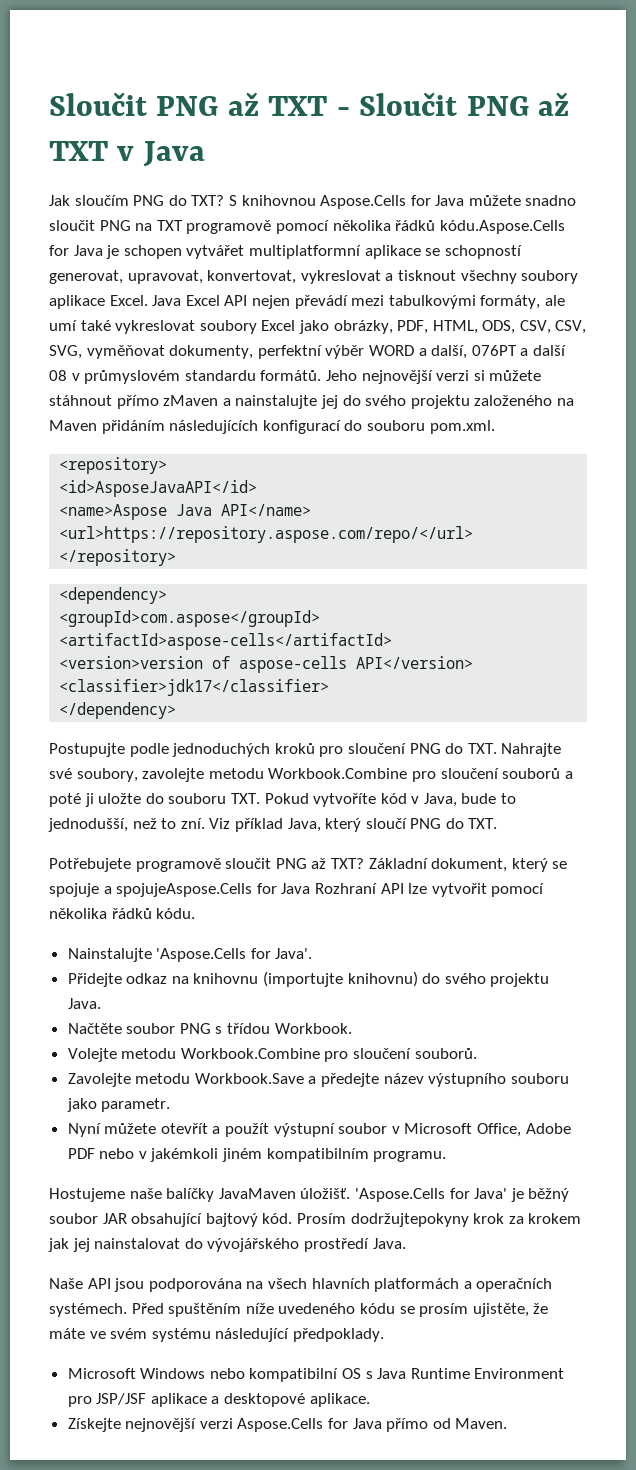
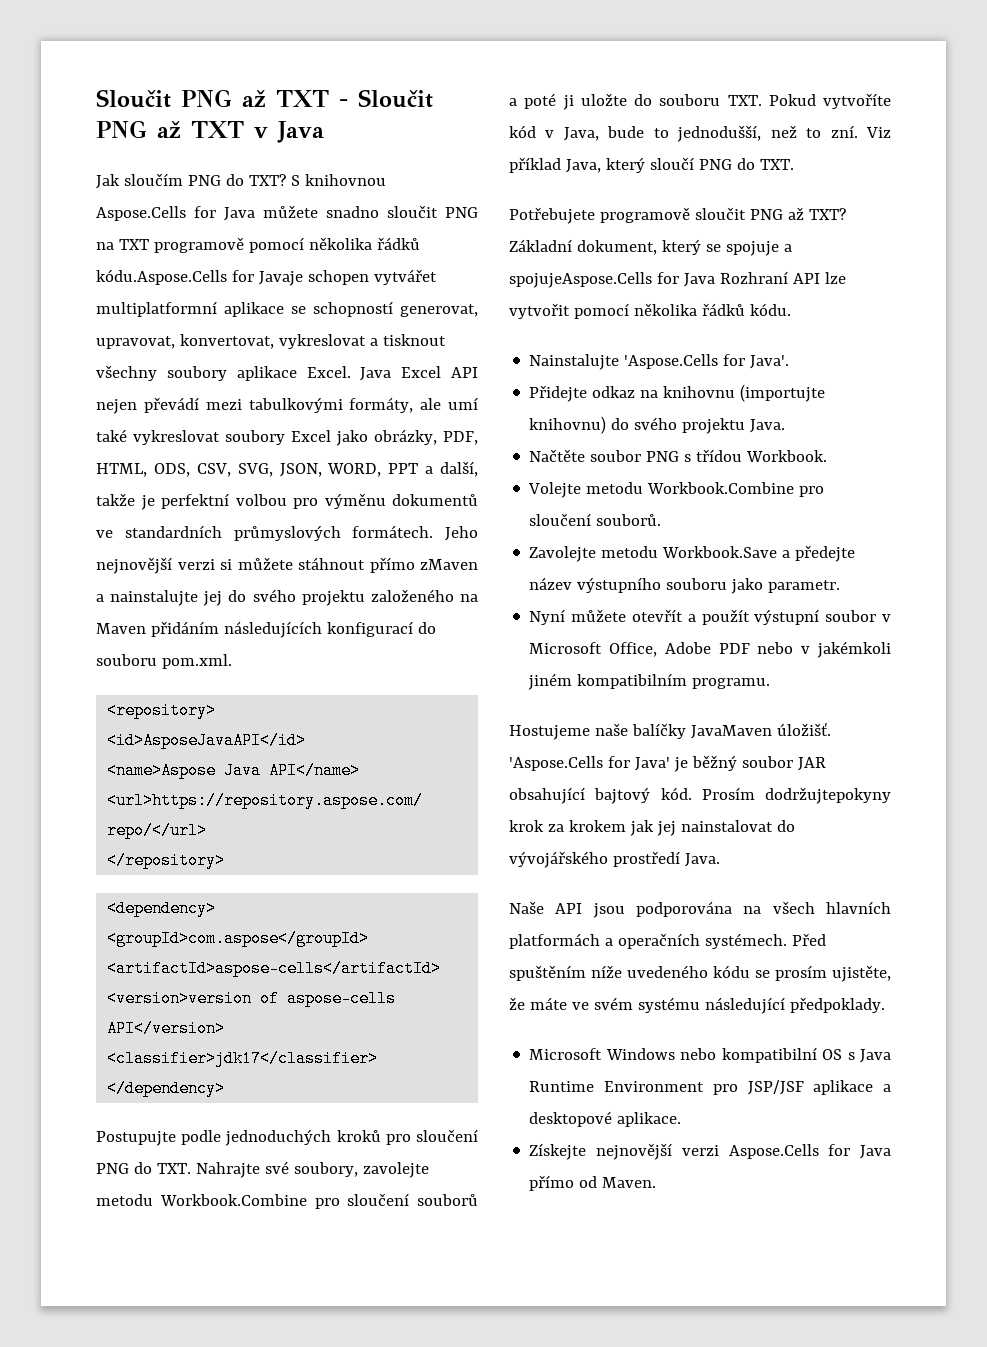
[73,245,120,259] Java je -> [258,271,303,286] Javaje
[555,320,587,334] [49,345,566,359] [49,370,322,384] CSV, SVG, vyměňovat dokumenty, perfektní výběr WORD a další, 076PT a další 08 v průmyslovém standardu formátů. -> [237,461,478,477] [96,493,478,510] [96,525,434,541] SVG, JSON, WORD, PPT a další, takže je perfektní volbou pro výměnu dokumentů ve standardních průmyslových formátech.

